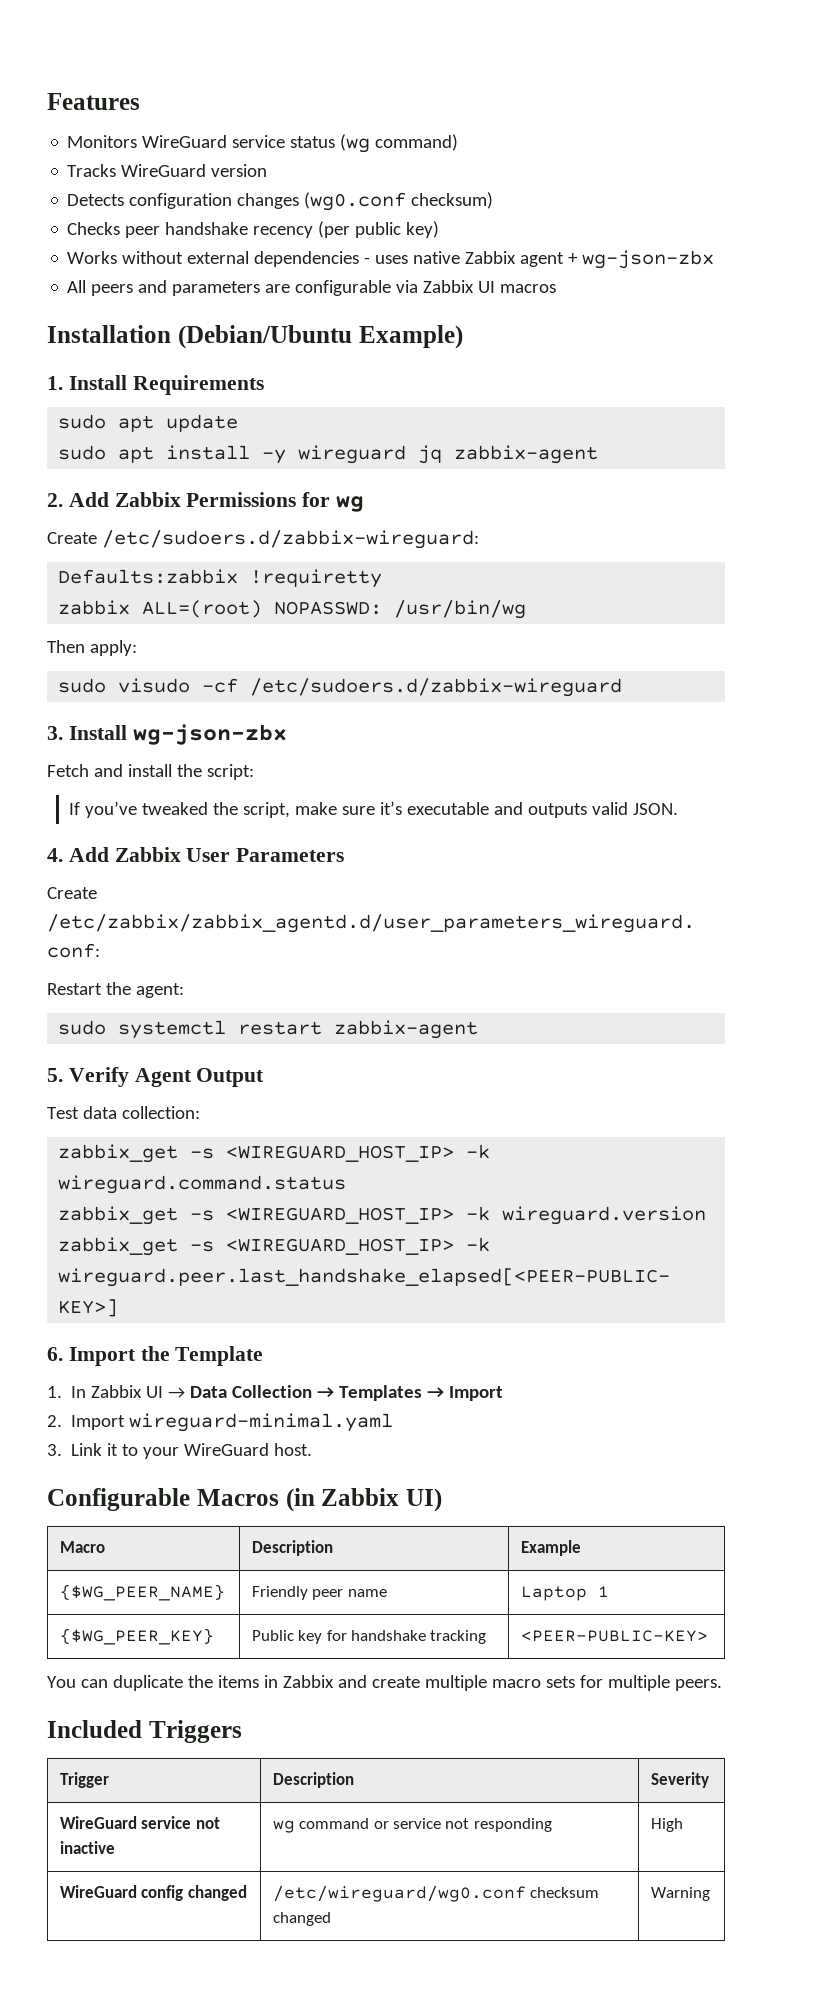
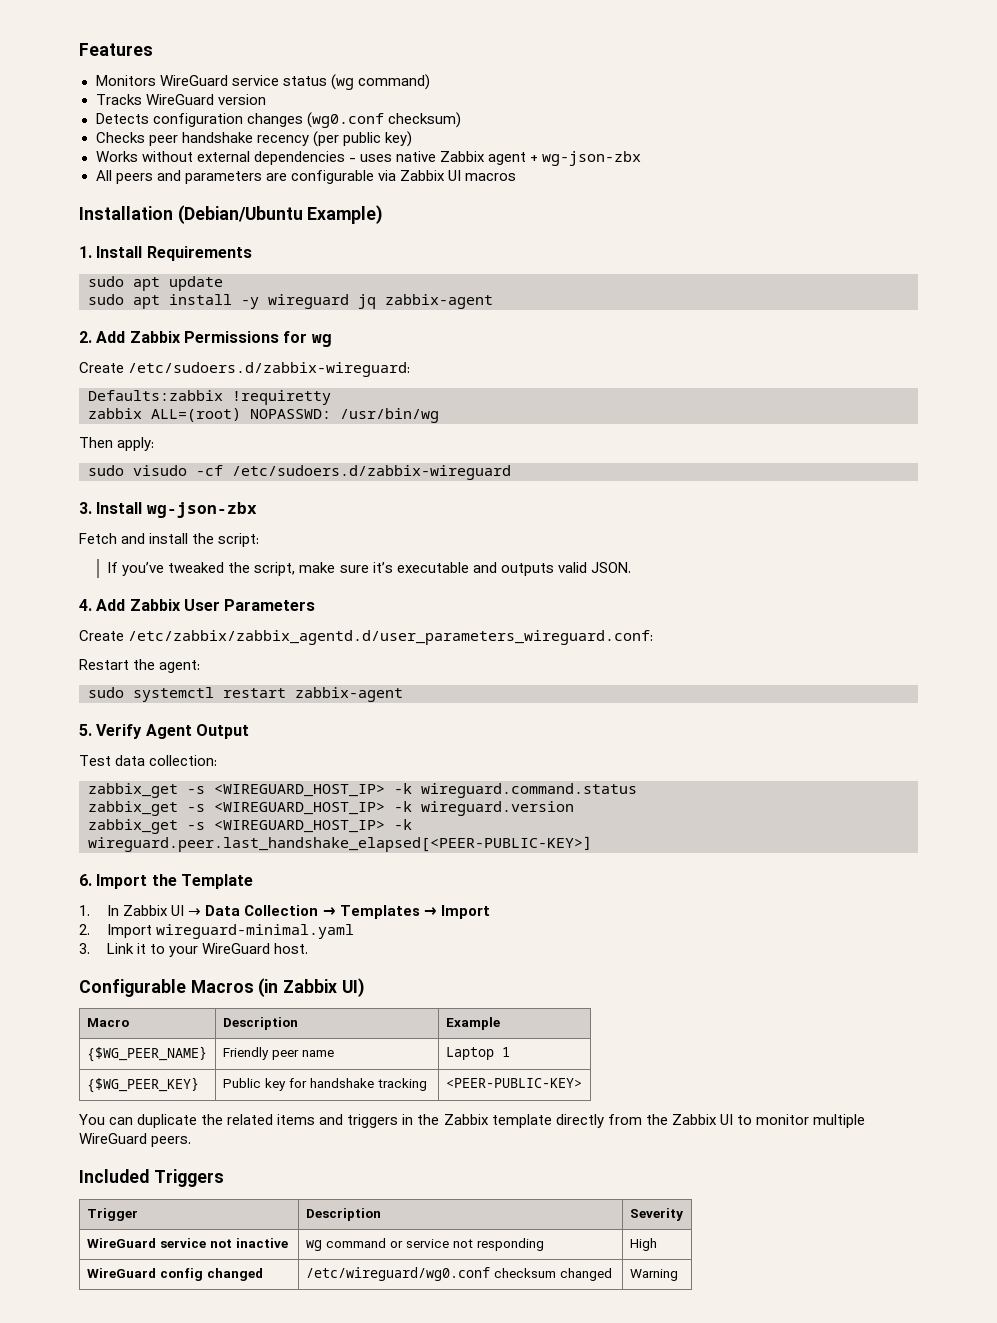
[217,1675,670,1691] items in Zabbix and create multiple macro sets for multiple -> [227,1114,865,1128] [79,1133,147,1144] related items and triggers in the Zabbix template directly from the Zabbix UI to monitor multiple WireGuard

